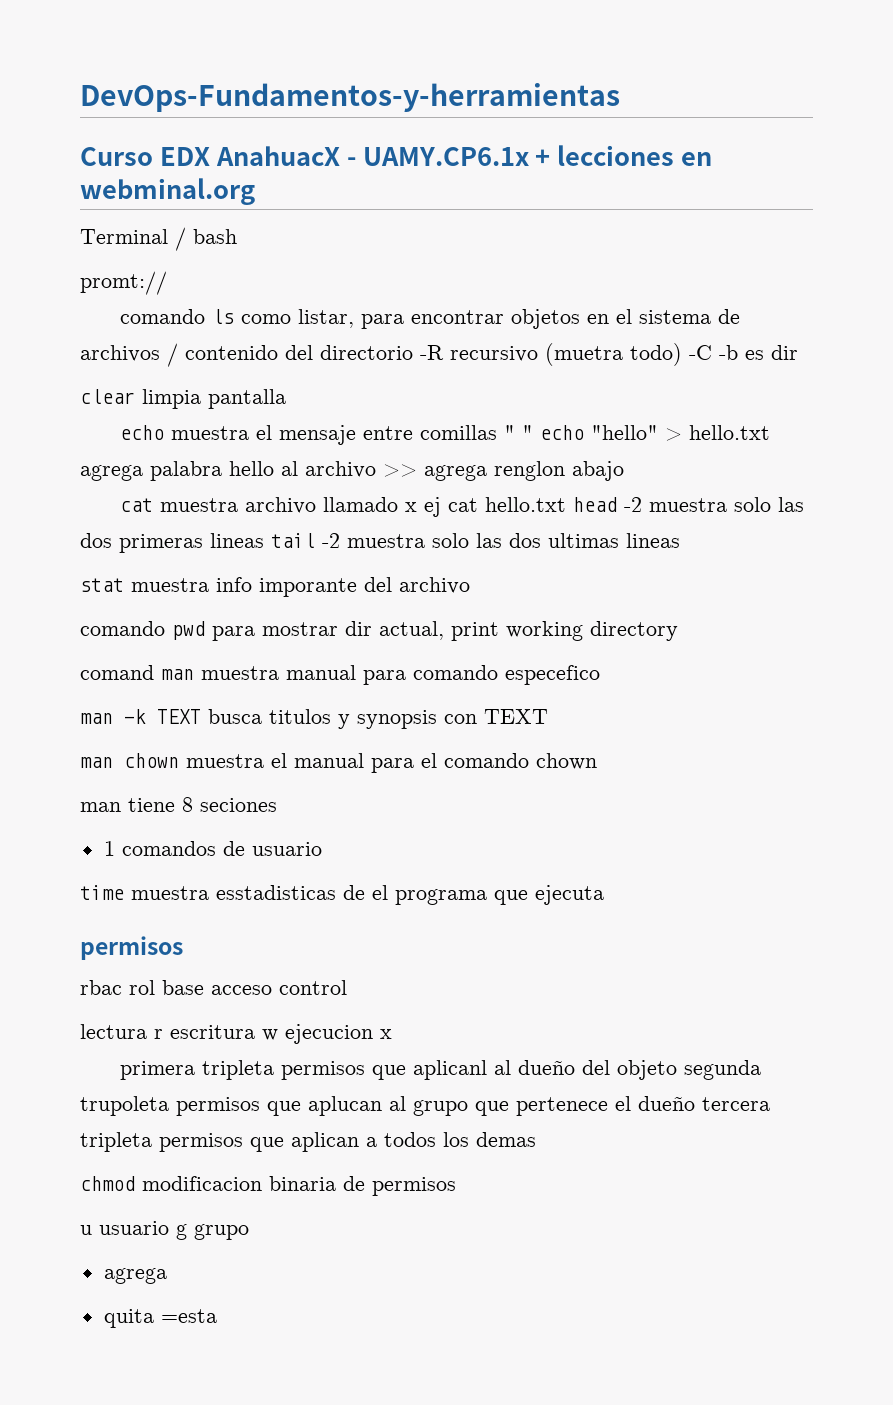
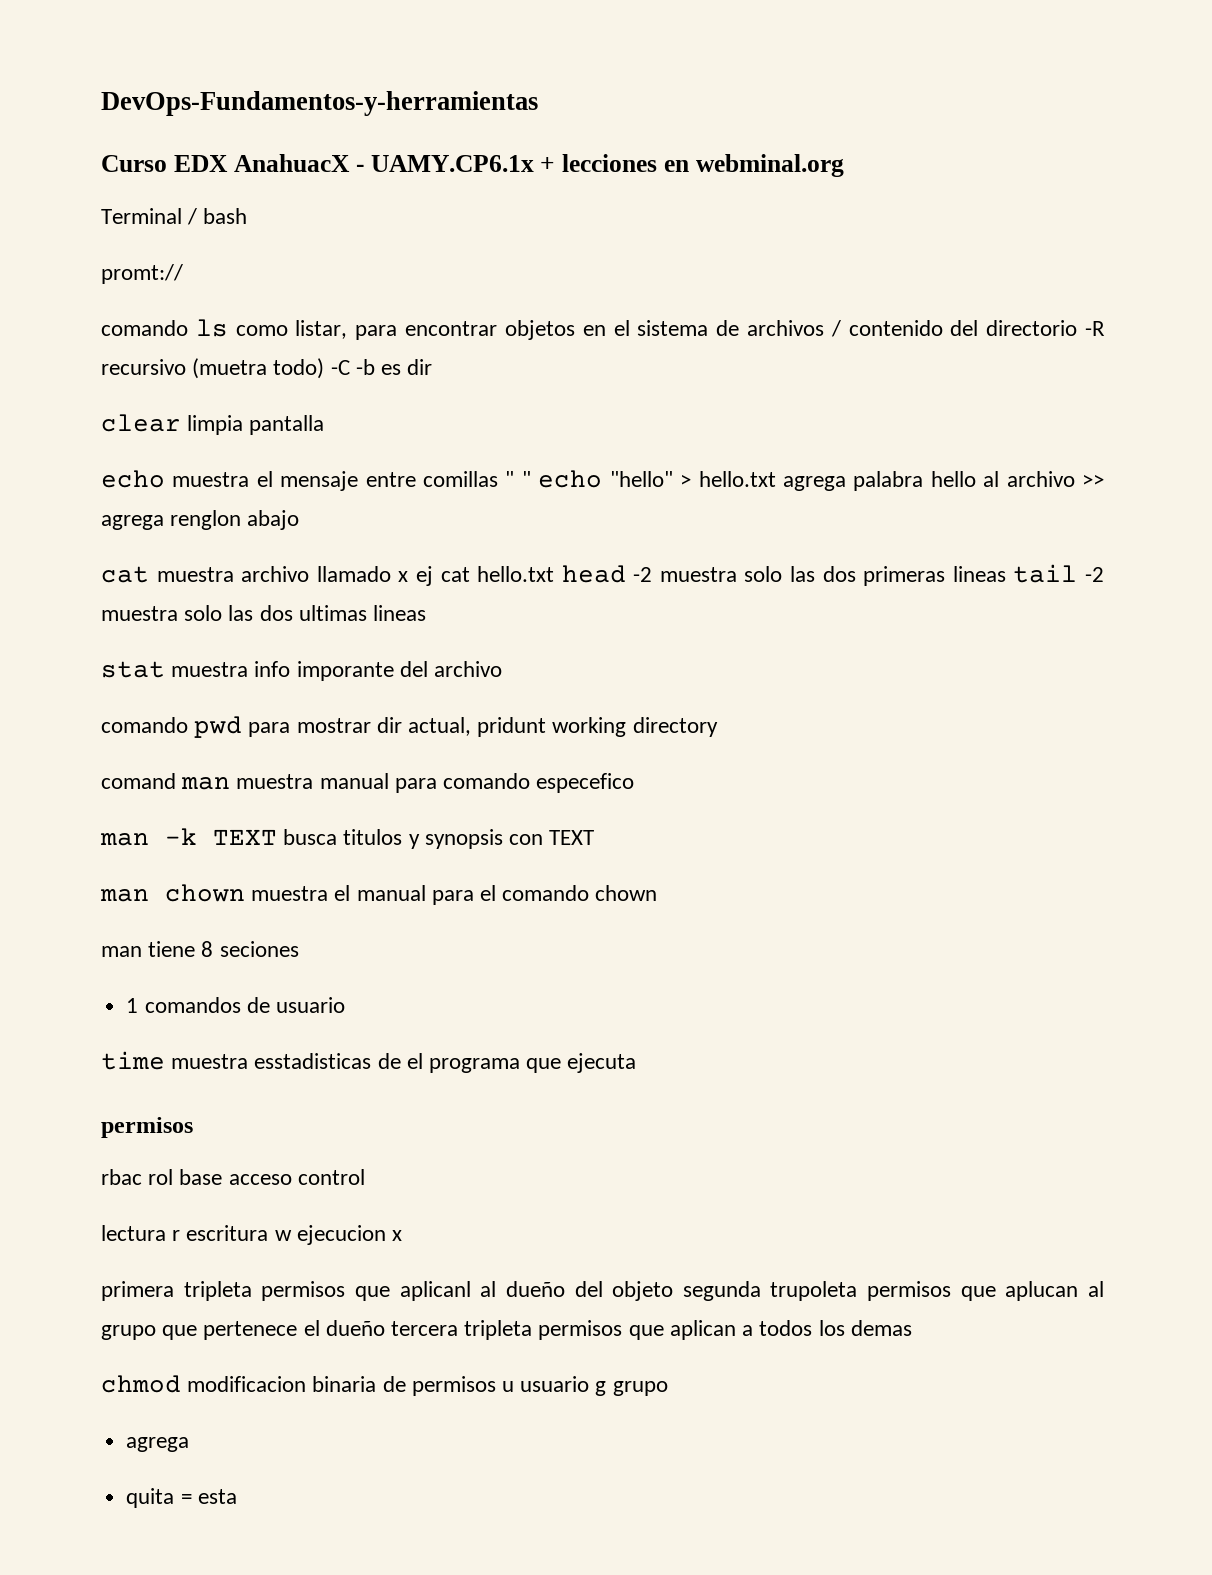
[451,622,499,641] print -> [477,717,547,737] pridunt
(456, 1186) // -> (496, 1386) none
[160,1309,217,1323] =esta -> [180,1489,237,1504] = esta

